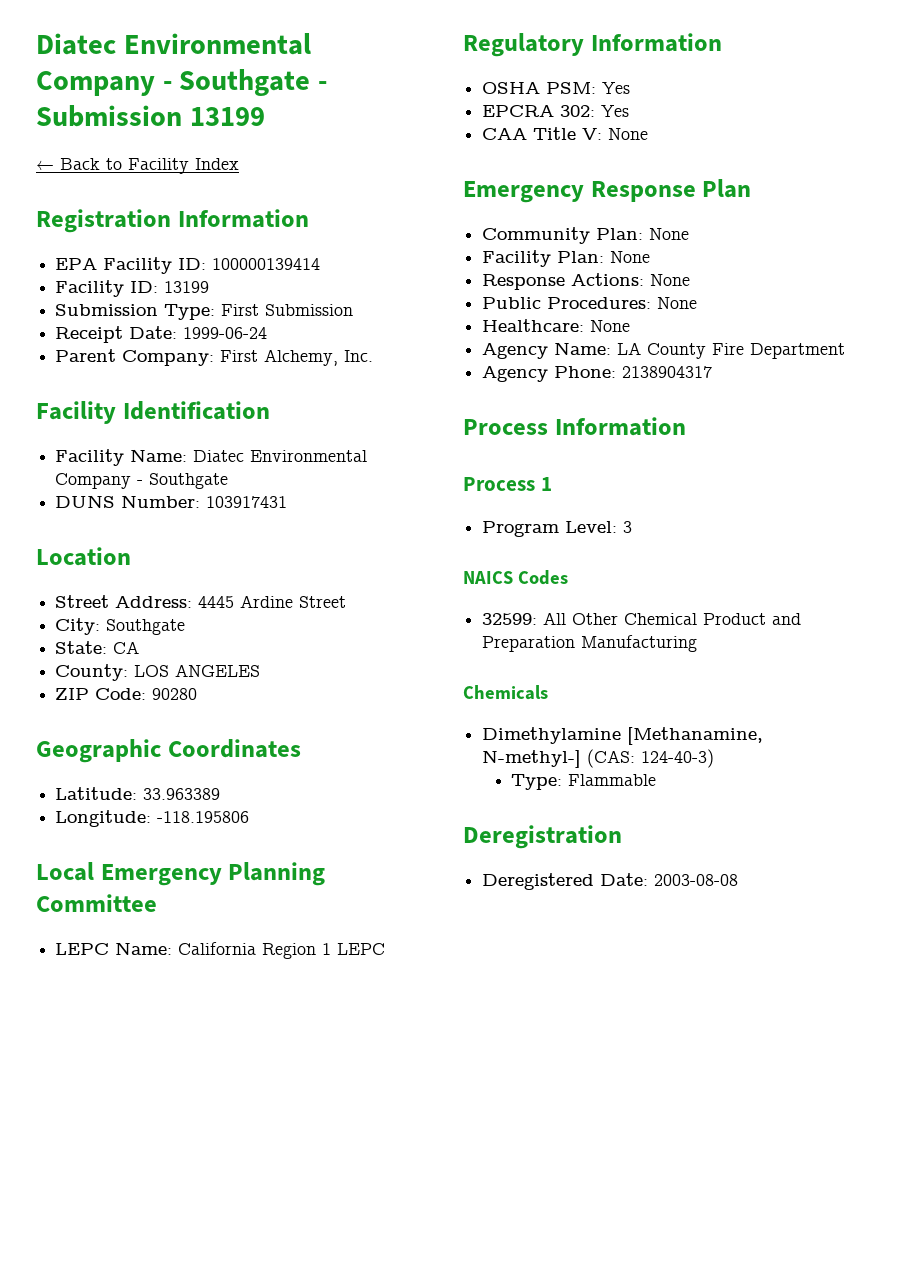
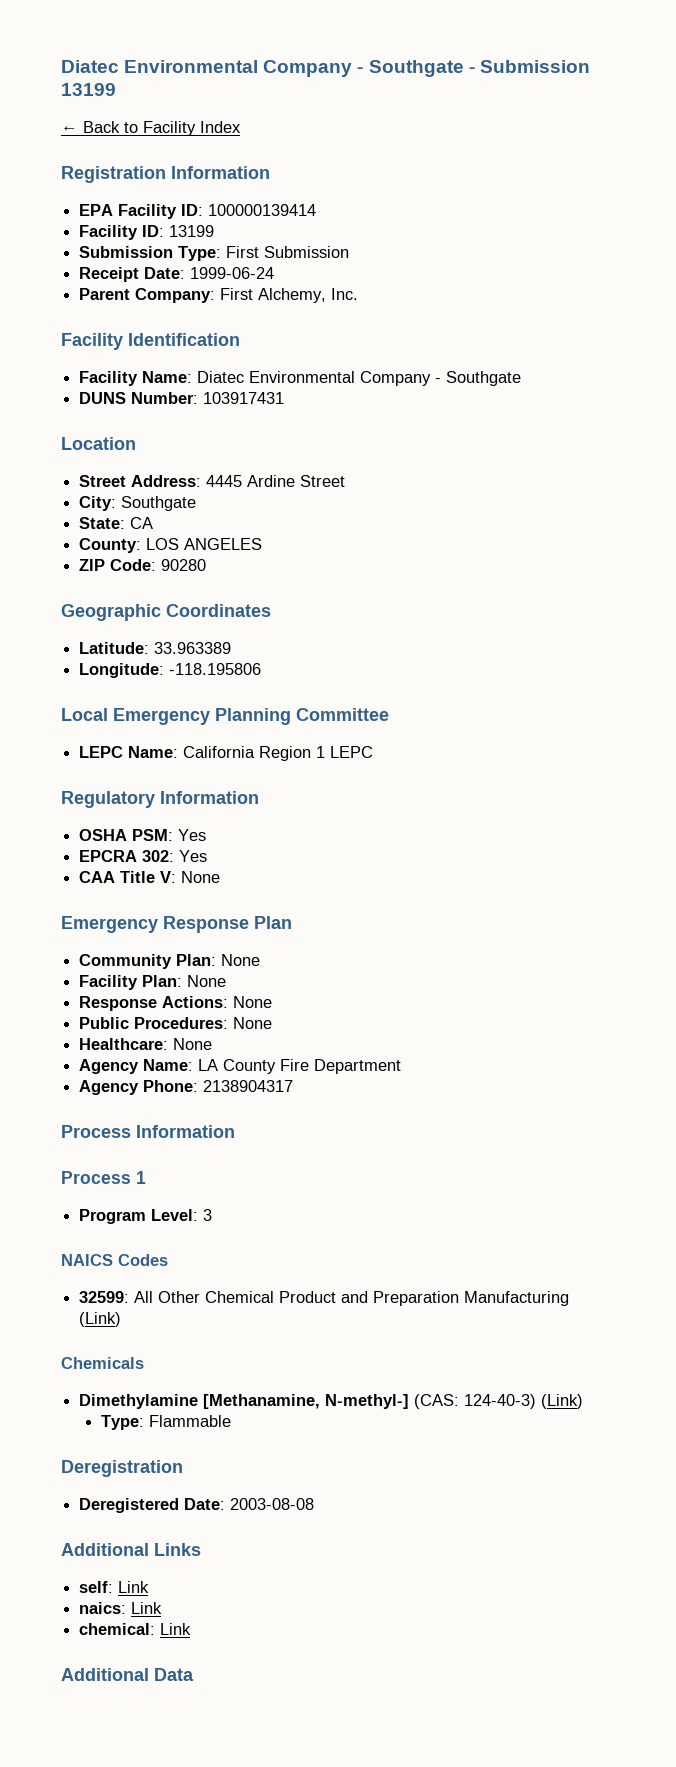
(698, 643) none -> [79,1312,122,1327] (Link)
(715, 758) none -> [541,1394,584,1409] (Link)
(739, 880) none -> [61,1543,201,1556] [79,1581,150,1593] [79,1602,163,1614] [79,1623,192,1635] [61,1668,194,1681] // Additional Links // self: Link // naics: Link // chemical: Link // Additional Data

